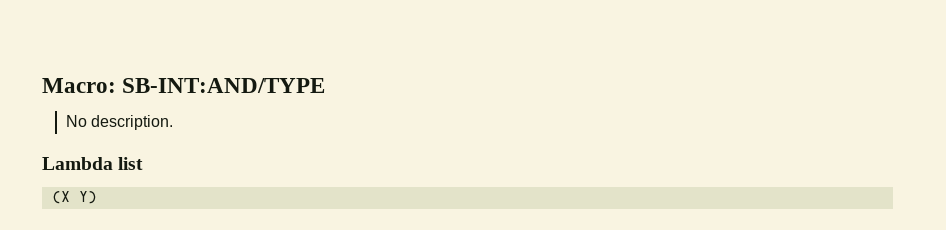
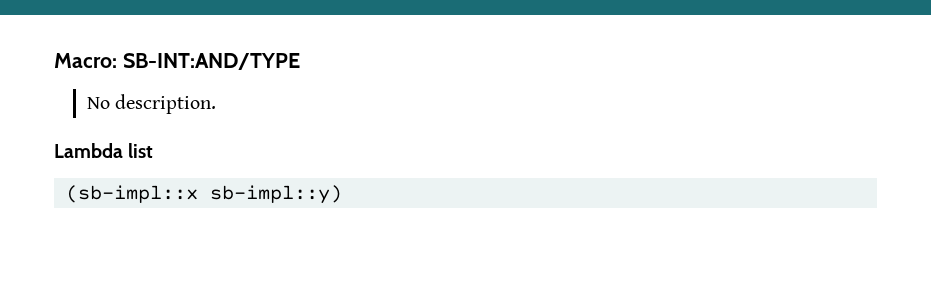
[51,191,97,204] (X Y) -> [65,185,342,204] (sb-impl::x sb-impl::y)

